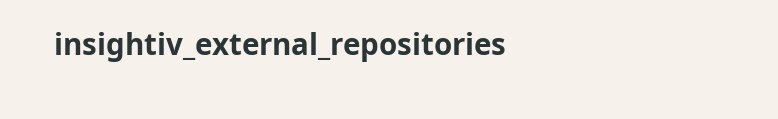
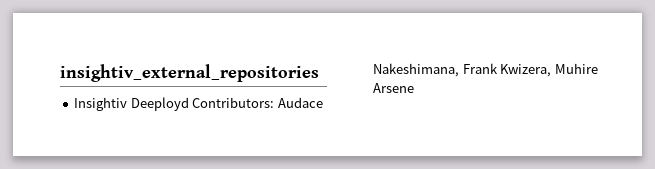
(506, 47) none -> [74,97,323,111] [373,63,598,77] [373,83,415,93] // Insightiv Deeployd Contributors: Audace Nakeshimana, Frank Kwizera, Muhire Arsene

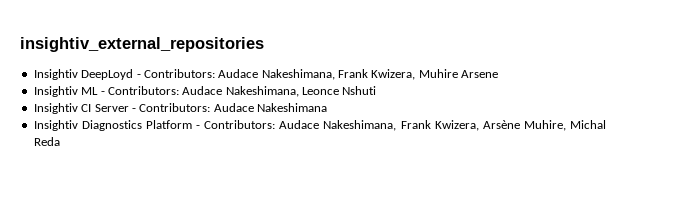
[130,97,189,111] Deeployd -> [81,69,141,80] DeepLoyd -
(415, 88) none -> [33,86,377,97] [33,103,327,114] [33,120,607,131] [33,137,60,146] // Insightiv ML - Contributors: Audace Nakeshimana, Leonce Nshuti // Insightiv CI Server - Contributors: Audace Nakeshimana // Insightiv Diagnostics Platform - Contributors: Audace Nakeshimana, Frank Kwizera, Arsène Muhire, Michal Reda

